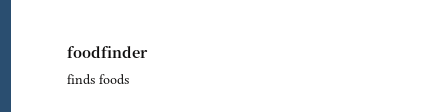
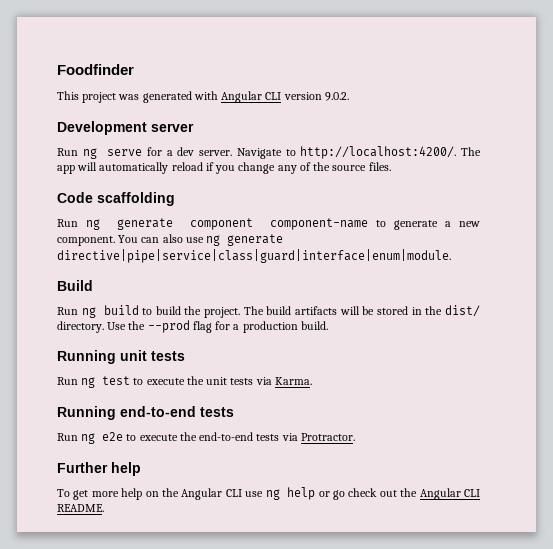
[67,46,148,58] [67,74,129,85] foodfinder // finds foods -> [57,64,134,75] [57,91,349,103] [57,121,194,135] [57,146,481,159] [57,162,391,174] [57,192,175,206] [57,218,481,230] [57,234,284,246] [57,249,451,263] [57,280,93,291] [57,305,481,318] [57,320,328,333] [57,350,185,364] [57,376,312,388] [57,406,234,420] [57,432,355,444] [57,462,141,476] [57,487,481,500] [57,504,104,512] Foodfinder // This project was generated with Angular CLI version 9.0.2. // Development server // Run ng serve for a dev server. Navigate to http://localhost:4200/. The app will automatically reload if you change any of the source files. // Code scaffolding // Run ng generate component component-name to generate a new component. You can also use ng generate directive|pipe|service|class|guard|interface|enum|module. // Build // Run ng build to build the project. The build artifacts will be stored in the dist/ directory. Use the --prod flag for a production build. // Running unit tests // Run ng test to execute the unit tests via Karma. // Running end-to-end tests // Run ng e2e to execute the end-to-end tests via Protractor. // Further help // To get more help on the Angular CLI use ng help or go check out the Angular CLI README.

